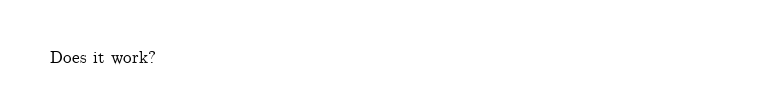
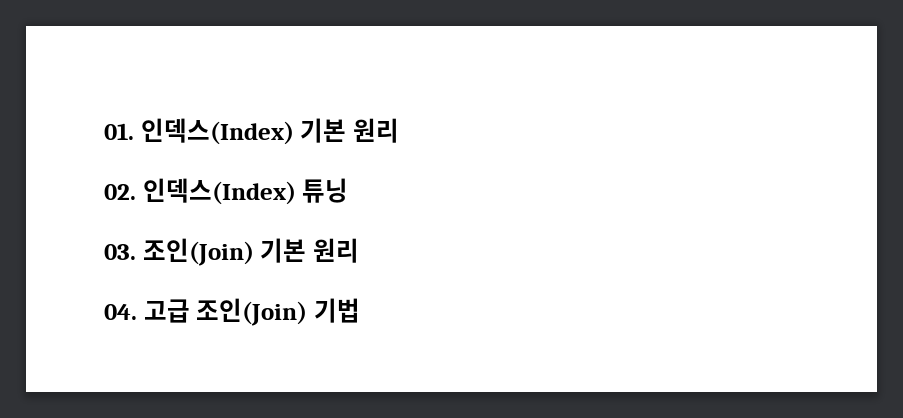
[50,51,156,65] Does it work? -> [104,118,399,145] [104,178,349,205] [104,238,359,266] [104,298,360,326] 01. 인덱스(Index) 기본 원리 // 02. 인덱스(Index) 튜닝 // 03. 조인(Join) 기본 원리 // 04. 고급 조인(Join) 기법

